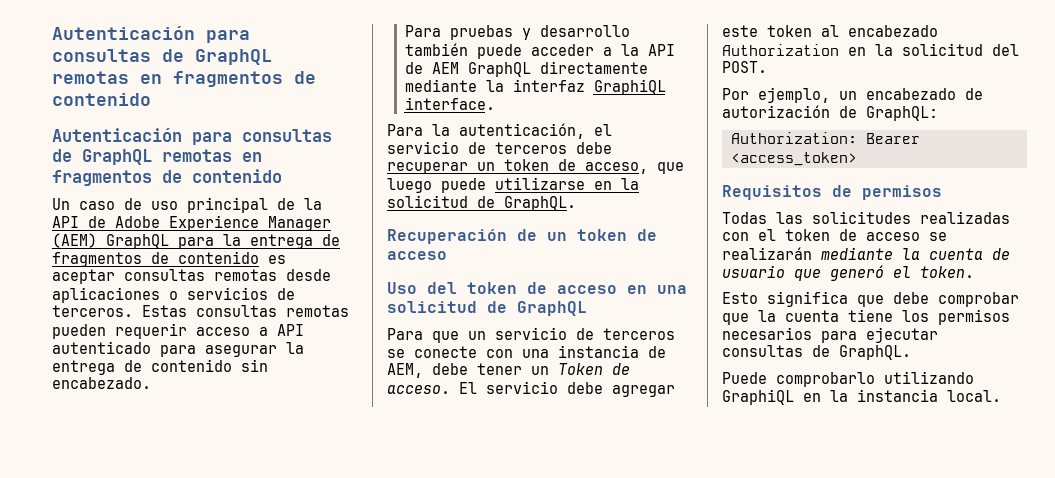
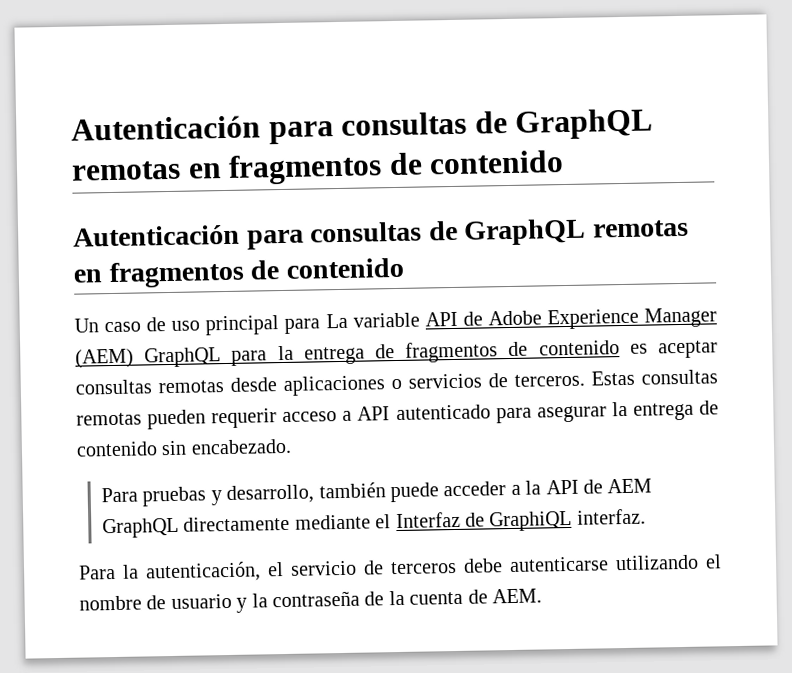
[277,198,322,210] de la -> [284,312,420,334] para La variable
[539,25,630,37] desarrollo -> [226,484,315,505] desarrollo,
[485,79,666,95] [404,97,495,110] la interfaz GraphiQL interface. -> [375,508,646,532] el Interfaz de GraphiQL interfaz.
[387,159,684,174] [387,177,639,193] [387,195,576,211] [387,229,657,244] [387,251,447,260] [387,282,687,294] [387,301,587,316] [387,327,675,343] [387,345,666,358] [387,363,630,378] [387,381,675,397] [722,25,938,37] [722,43,1019,56] [722,61,767,73] [722,87,983,103] [722,105,938,121] [730,132,920,144] [730,152,857,166] [722,185,942,200] [722,211,1010,224] [722,229,947,241] [722,247,1010,260] [722,265,974,281] [722,291,1019,307] [722,309,1010,325] [722,327,938,343] [722,345,911,360] [722,371,974,387] [722,389,1001,405] recuperar un token de acceso, que luego puede utilizarse en la solicitud de GraphQL. // Recuperación de un token de acceso // Uso del token de acceso en una solicitud de GraphQL // Para que un servicio de terceros se conecte con una instancia de AEM, debe tener un Token de acceso. El servicio debe agregar este token al encabezado Authorization en la solicitud del POST. // Por ejemplo, un encabezado de autorización de GraphQL: // Authorization: Bearer <access_token> // Requisitos de permisos // Todas las solicitudes realizadas con el token de acceso se realizarán mediante la cuenta de usuario que generó el token. // Esto significa que debe comprobar que la cuenta tiene los permisos necesarios para ejecutar consultas de GraphQL. // Puede comprobarlo utilizando GraphiQL en la instancia local. -> [509,554,722,573] [79,588,542,613] autenticarse utilizando el nombre de usuario y la contraseña de la cuenta de AEM.

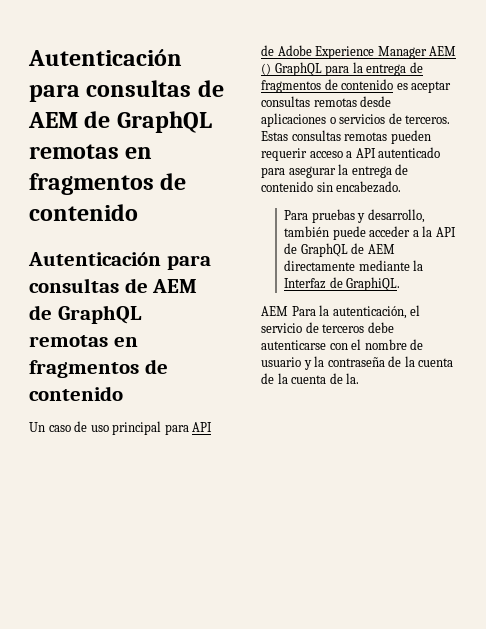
[71,111,508,145] Autenticación para consultas de -> [28,49,182,66] [29,80,224,102] [28,111,111,128] Autenticación para consultas de AEM de
(458, 230) none -> [152,279,198,293] [29,305,52,320] AEM de
[325,312,420,329] La variable -> (189, 429) none
[75,348,134,369] (AEM) -> [429,46,457,56] [261,63,271,75] AEM ()
[607,478,653,494] [101,517,179,539] AEM GraphQL -> [300,243,395,257] GraphQL de AEM
[375,514,392,529] el -> [413,260,424,271] la
[489,508,646,532] GraphiQL interfaz. // -> [346,277,401,291] [261,306,288,316] GraphiQL. // AEM
[615,554,699,571] utilizando -> [329,343,348,350] con
[491,588,542,604] AEM. -> [277,373,360,384] la cuenta de la.

